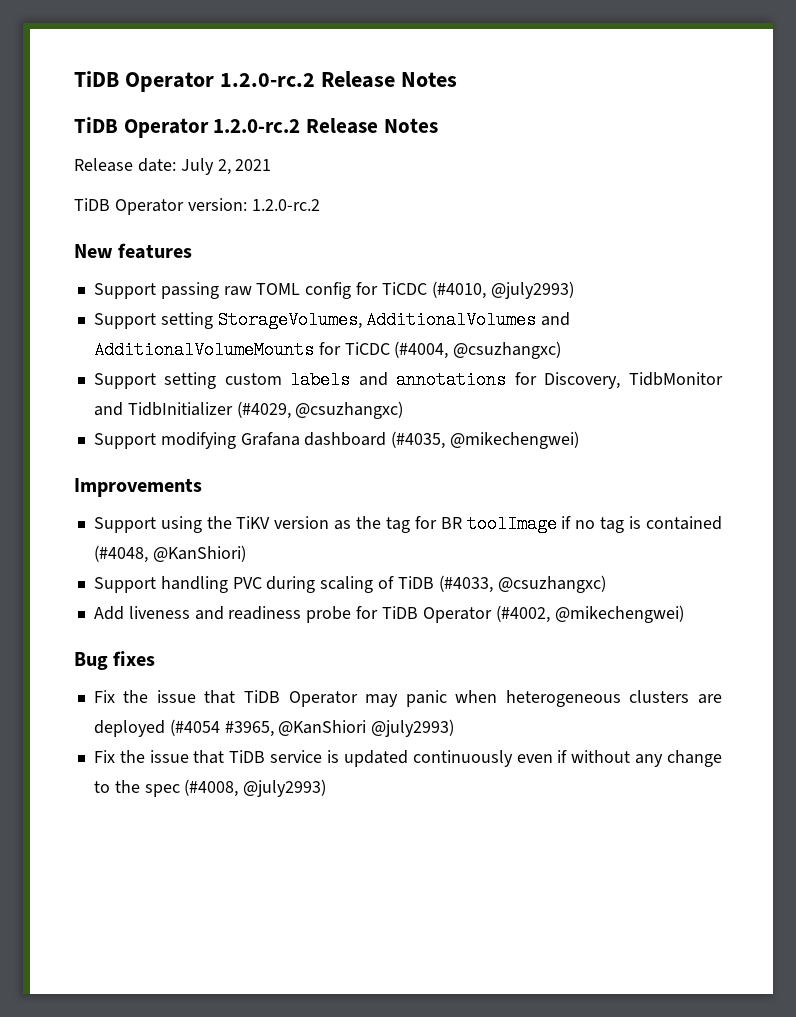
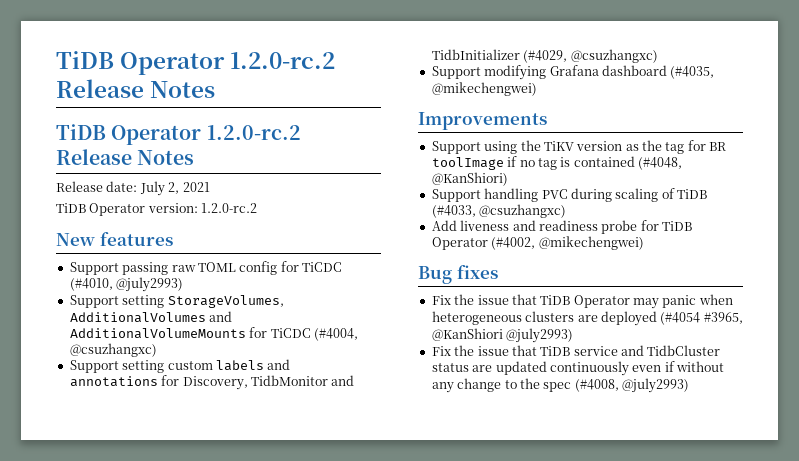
[326,750,339,763] is -> [621,345,721,356] [431,363,493,372] and TidbCluster status are

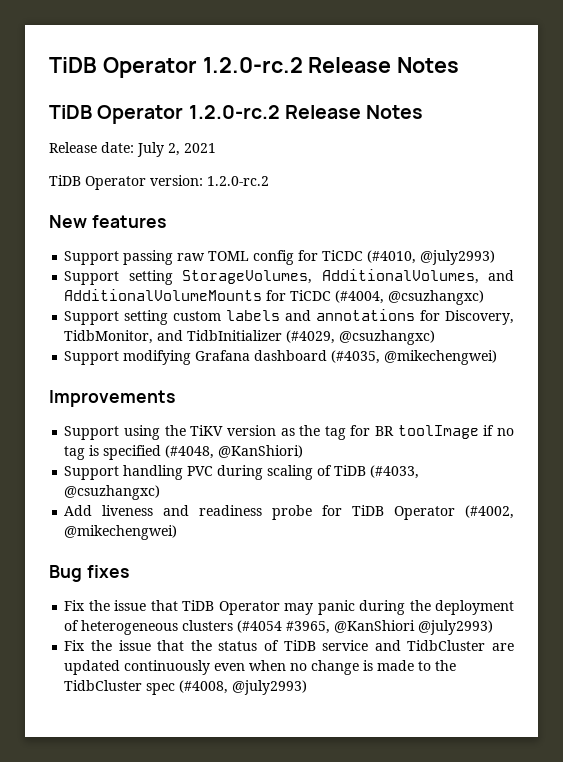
[69,312,206,323] AdditionalVolumes -> [321,269,479,284] AdditionalVolumes,
[250,375,328,386] TidbMonitor -> [64,330,154,344] TidbMonitor,
[573,156,635,167] contained -> [103,445,162,460] specified
[698,294,733,305] [431,311,657,326] when heterogeneous clusters are deployed -> [359,600,514,615] [64,620,234,635] during the deployment of heterogeneous clusters
(537, 350) none -> [190,640,279,651] the status of
[431,363,469,372] status -> (486, 645) none
[664,361,724,372] [431,378,502,393] if without any change -> [249,660,415,675] when no change is made
(540, 383) none -> [64,680,143,691] TidbCluster

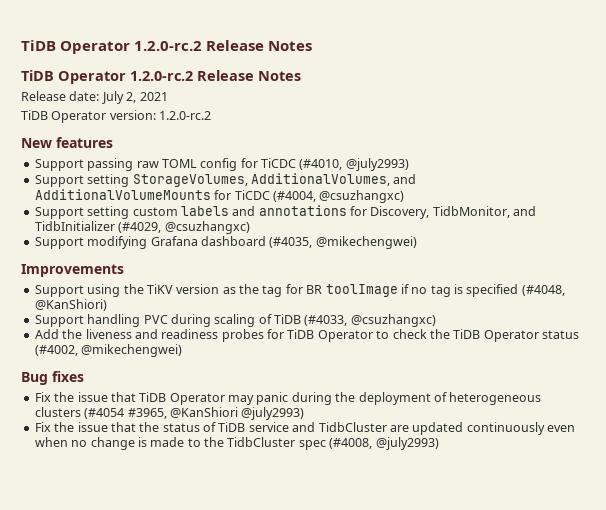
(93, 510) none -> [62,329,83,339] the
[272,505,313,520] probe -> [221,329,264,342] probes
(456, 513) none -> [376,329,579,342] to check the TiDB Operator status

